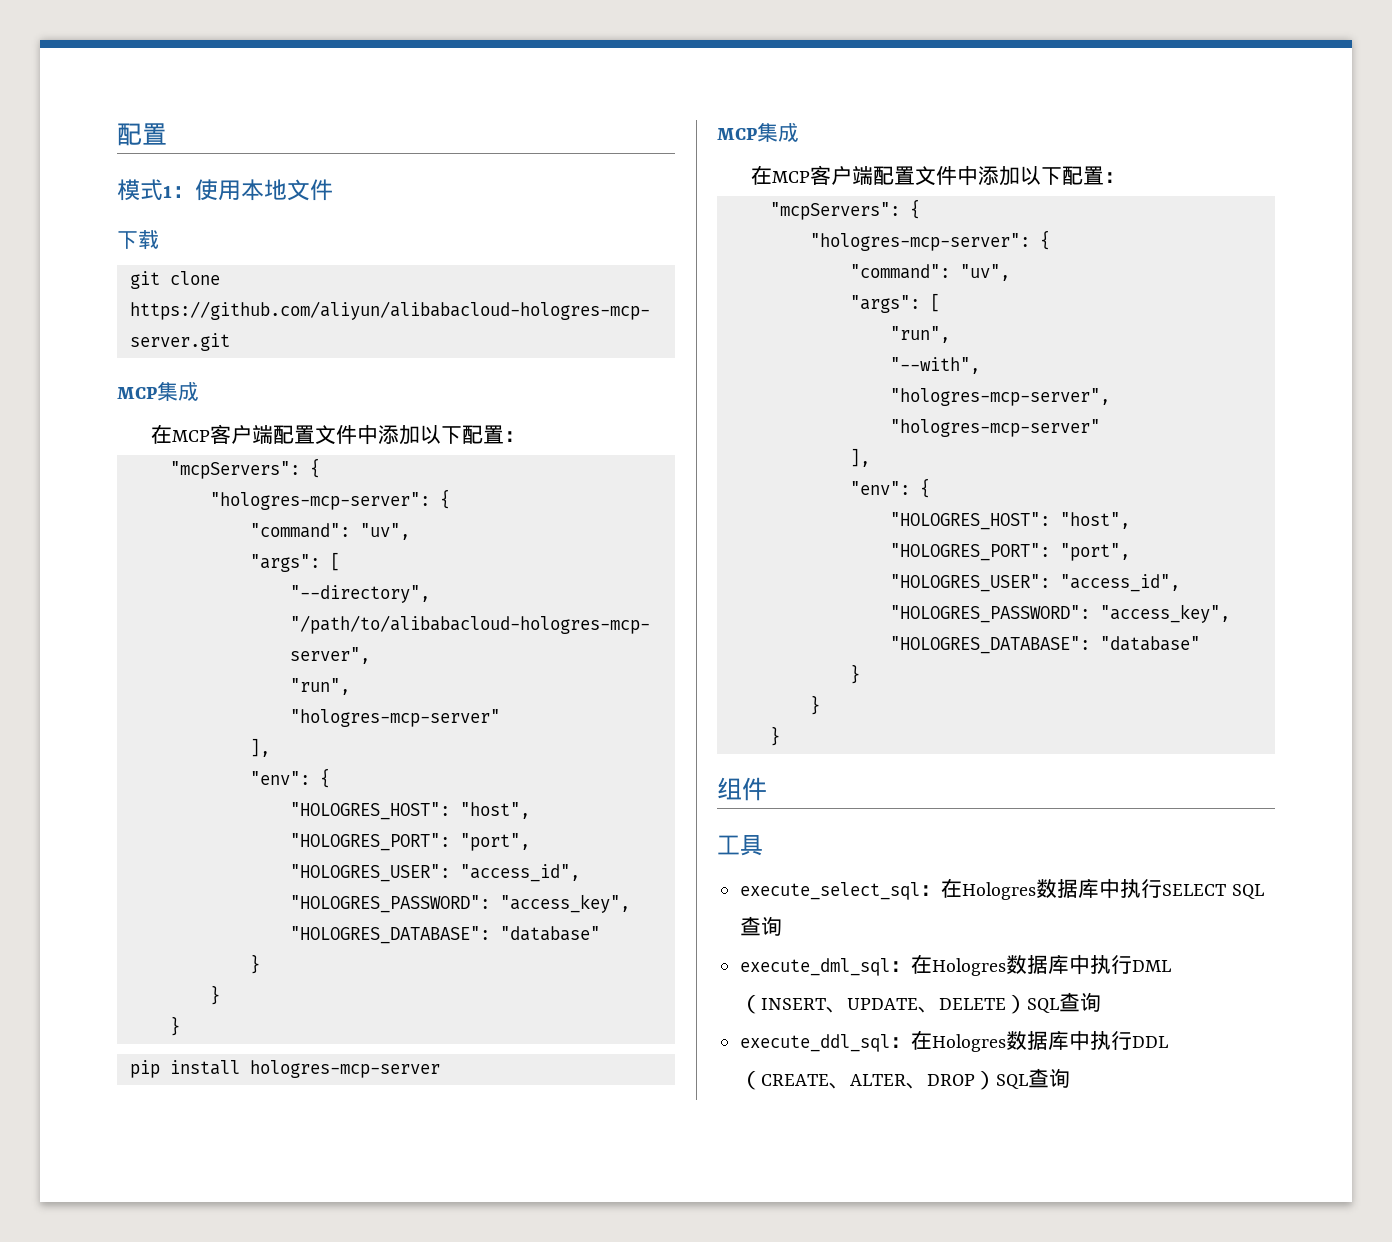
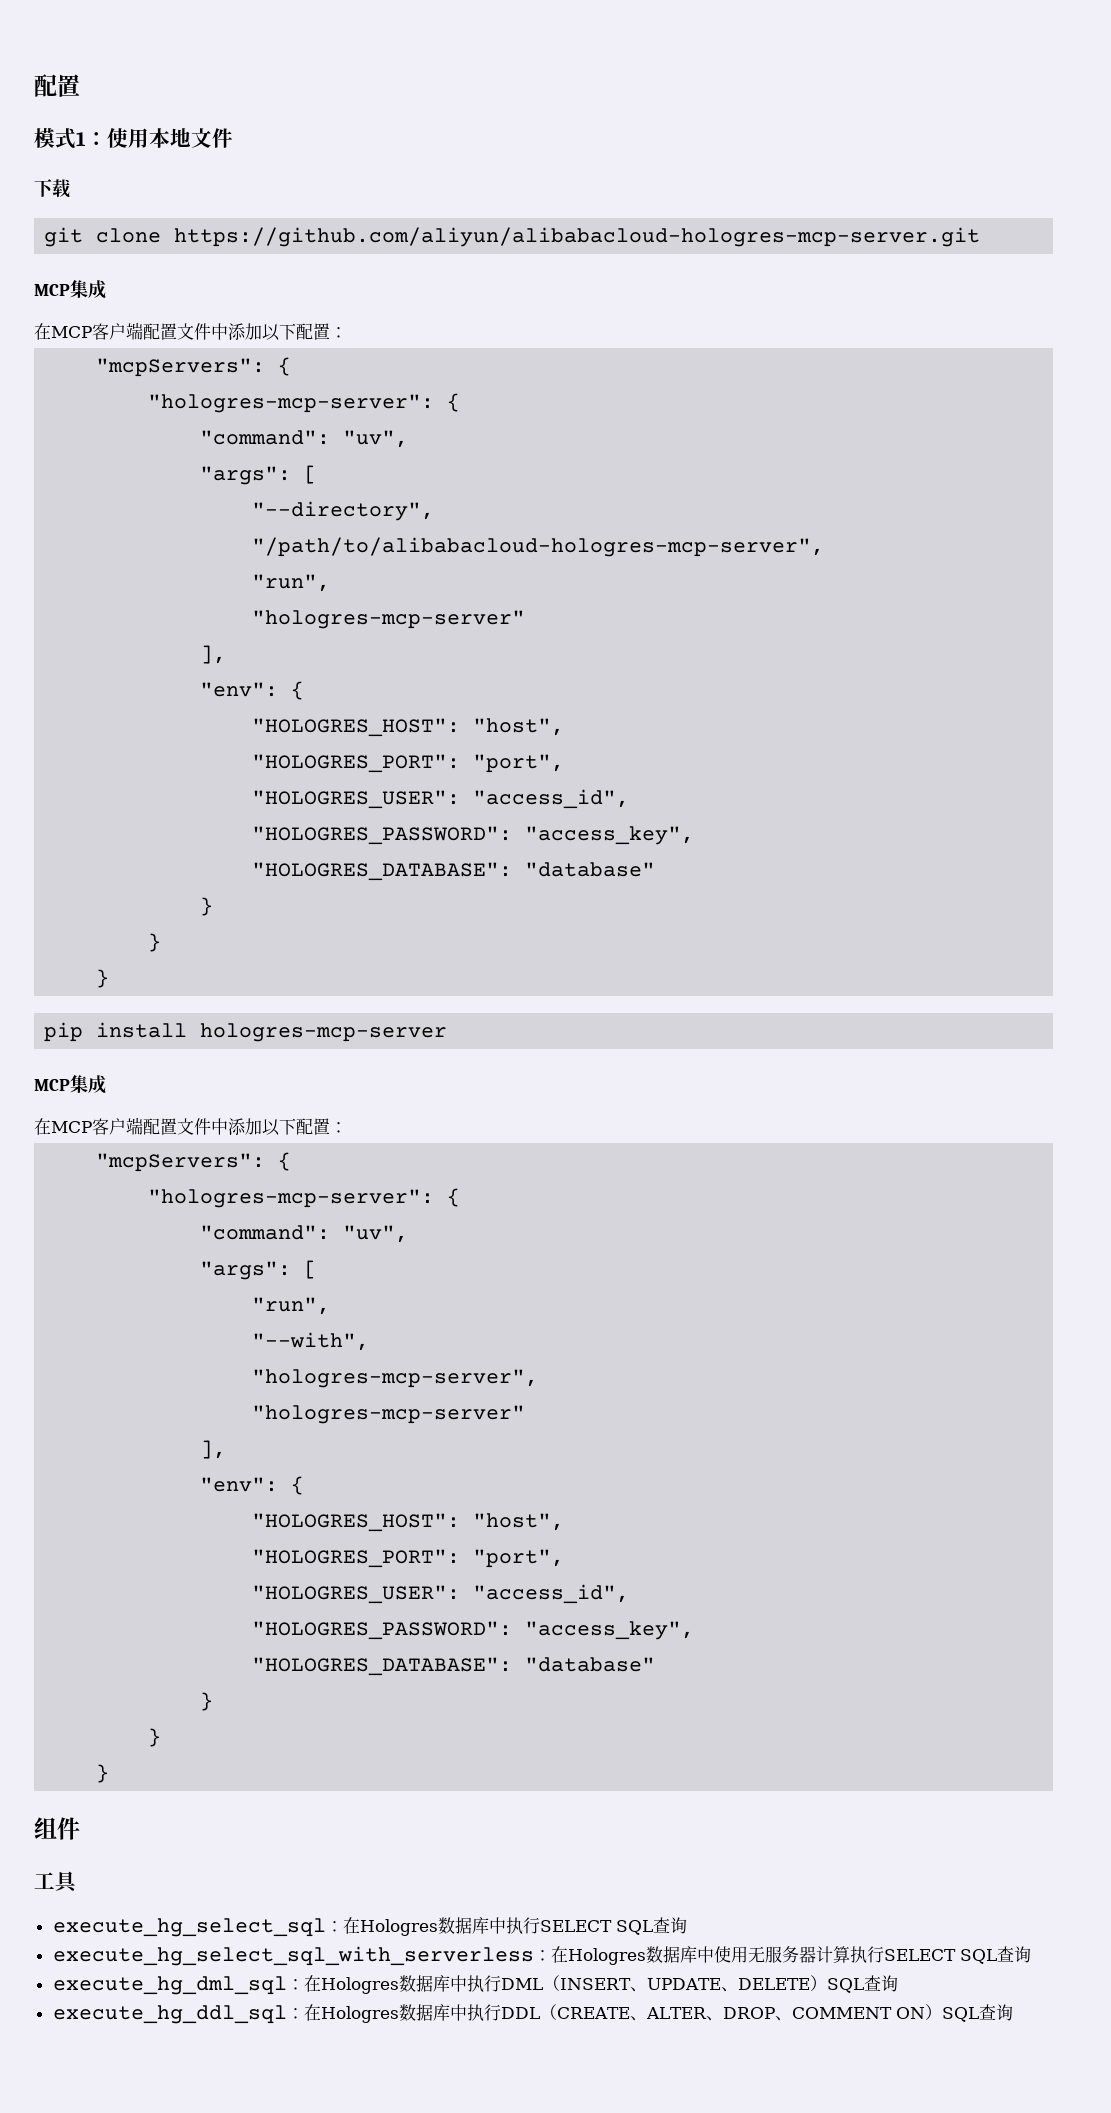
[740,882,921,900] execute_select_sql -> [52,1918,326,1937] execute_hg_select_sql
[740,958,891,976] execute_dml_sql -> [52,1946,1031,1966] [52,1976,287,1995] execute_hg_select_sql_with_serverless：在Hologres数据库中使用无服务器计算执行SELECT SQL查询 // execute_hg_dml_sql
[740,1034,891,1052] execute_ddl_sql -> [52,2005,287,2024] execute_hg_ddl_sql
(976, 1080) none -> [774,2007,925,2021] 、COMMENT ON

